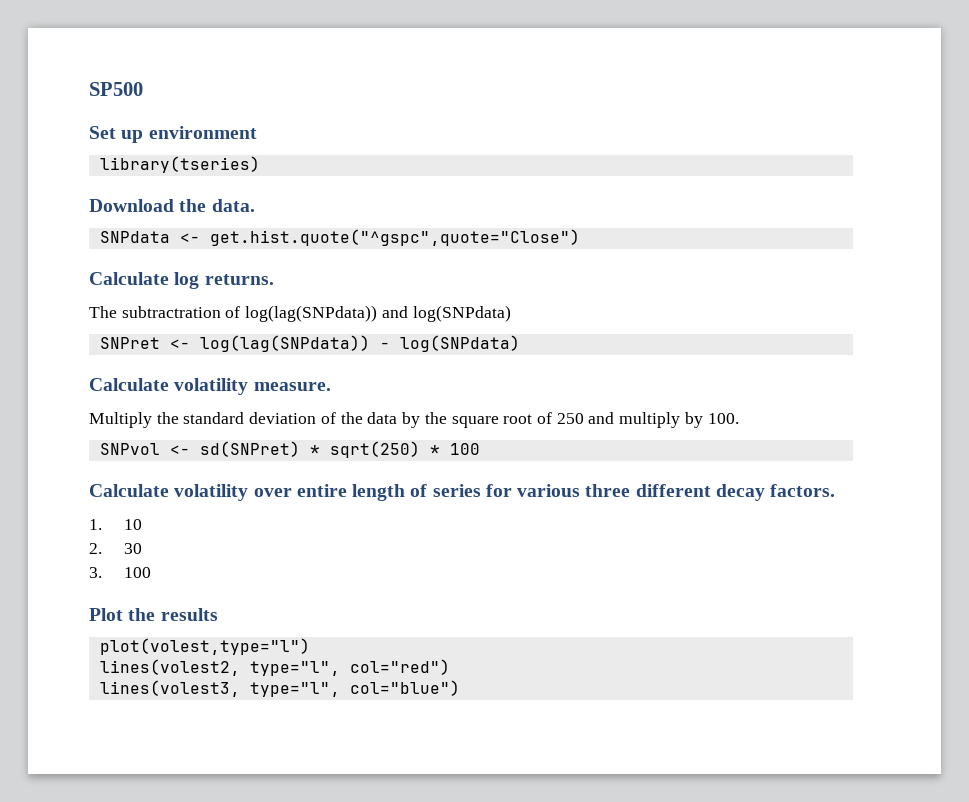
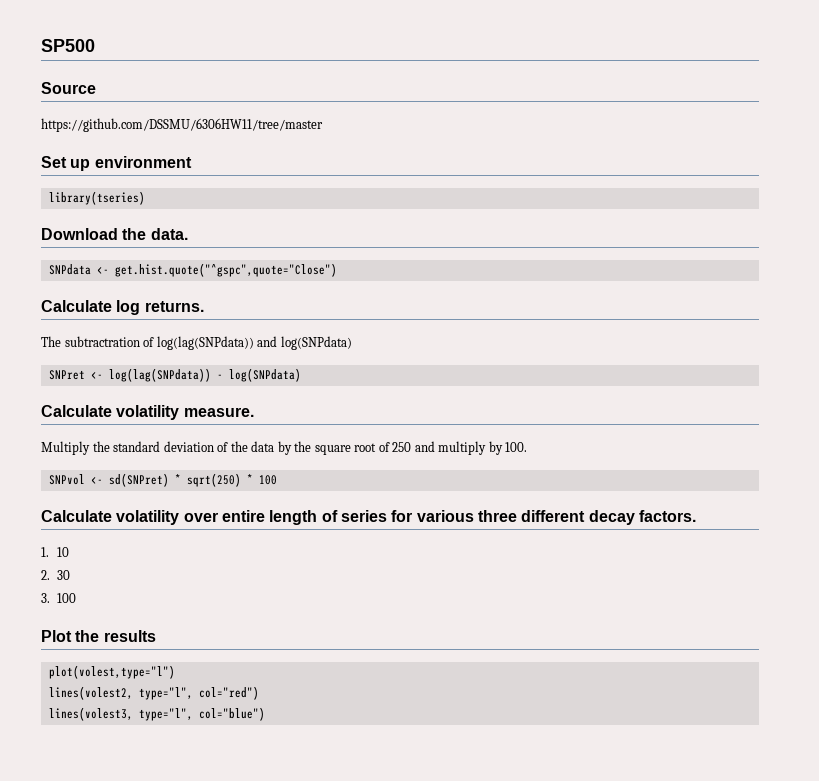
(143, 89) none -> [41,82,96,94] [41,118,323,132] // Source // https://github.com/DSSMU/6306HW11/tree/master

